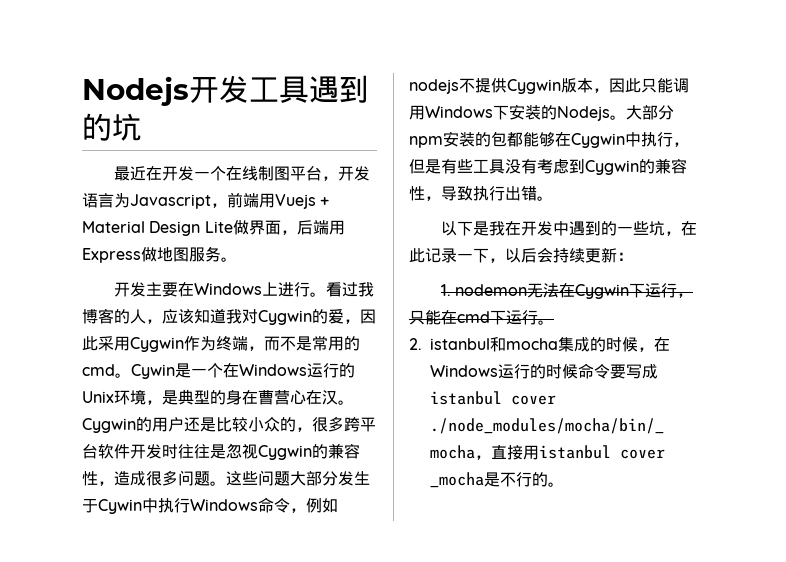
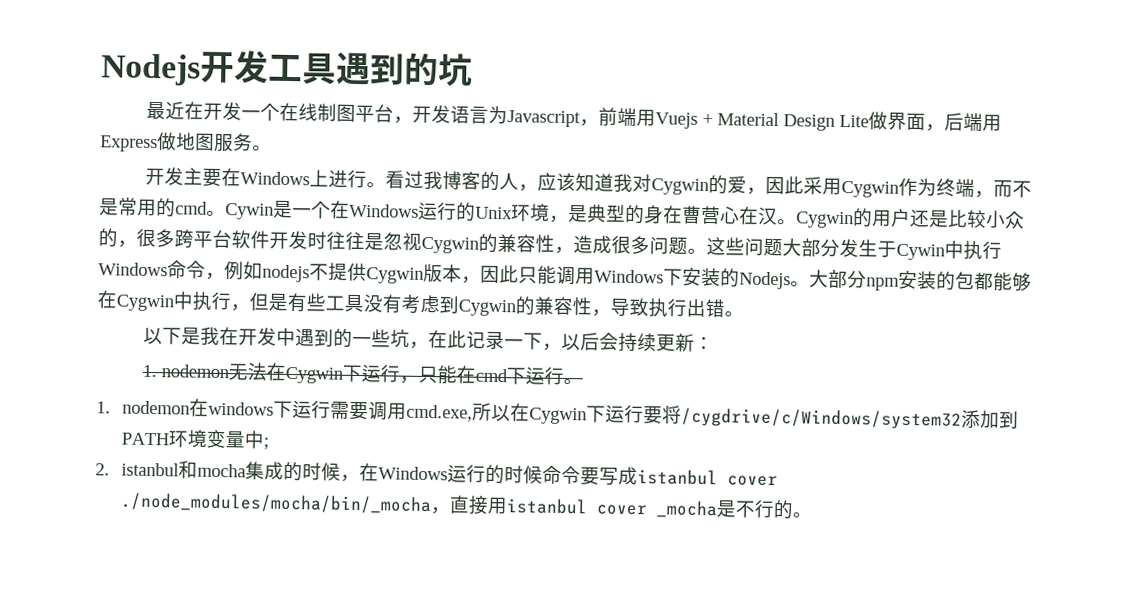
(554, 322) none -> [96,398,1020,430] [121,429,270,450] // 1. nodemon在windows下运行需要调用cmd.exe,所以在Cygwin下运行要将/cygdrive/c/Windows/system32添加到PATH环境变量中;

